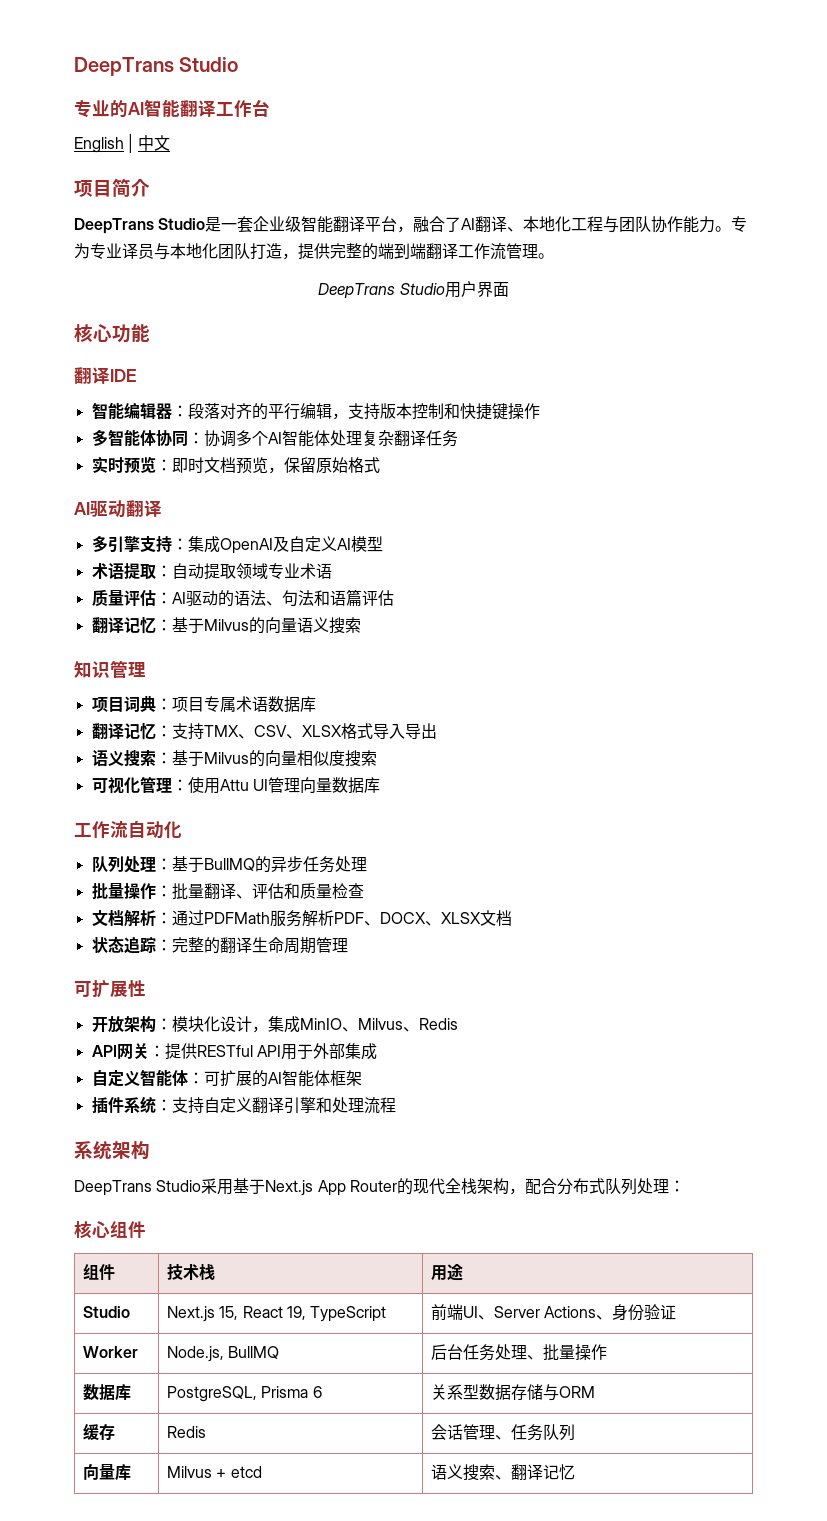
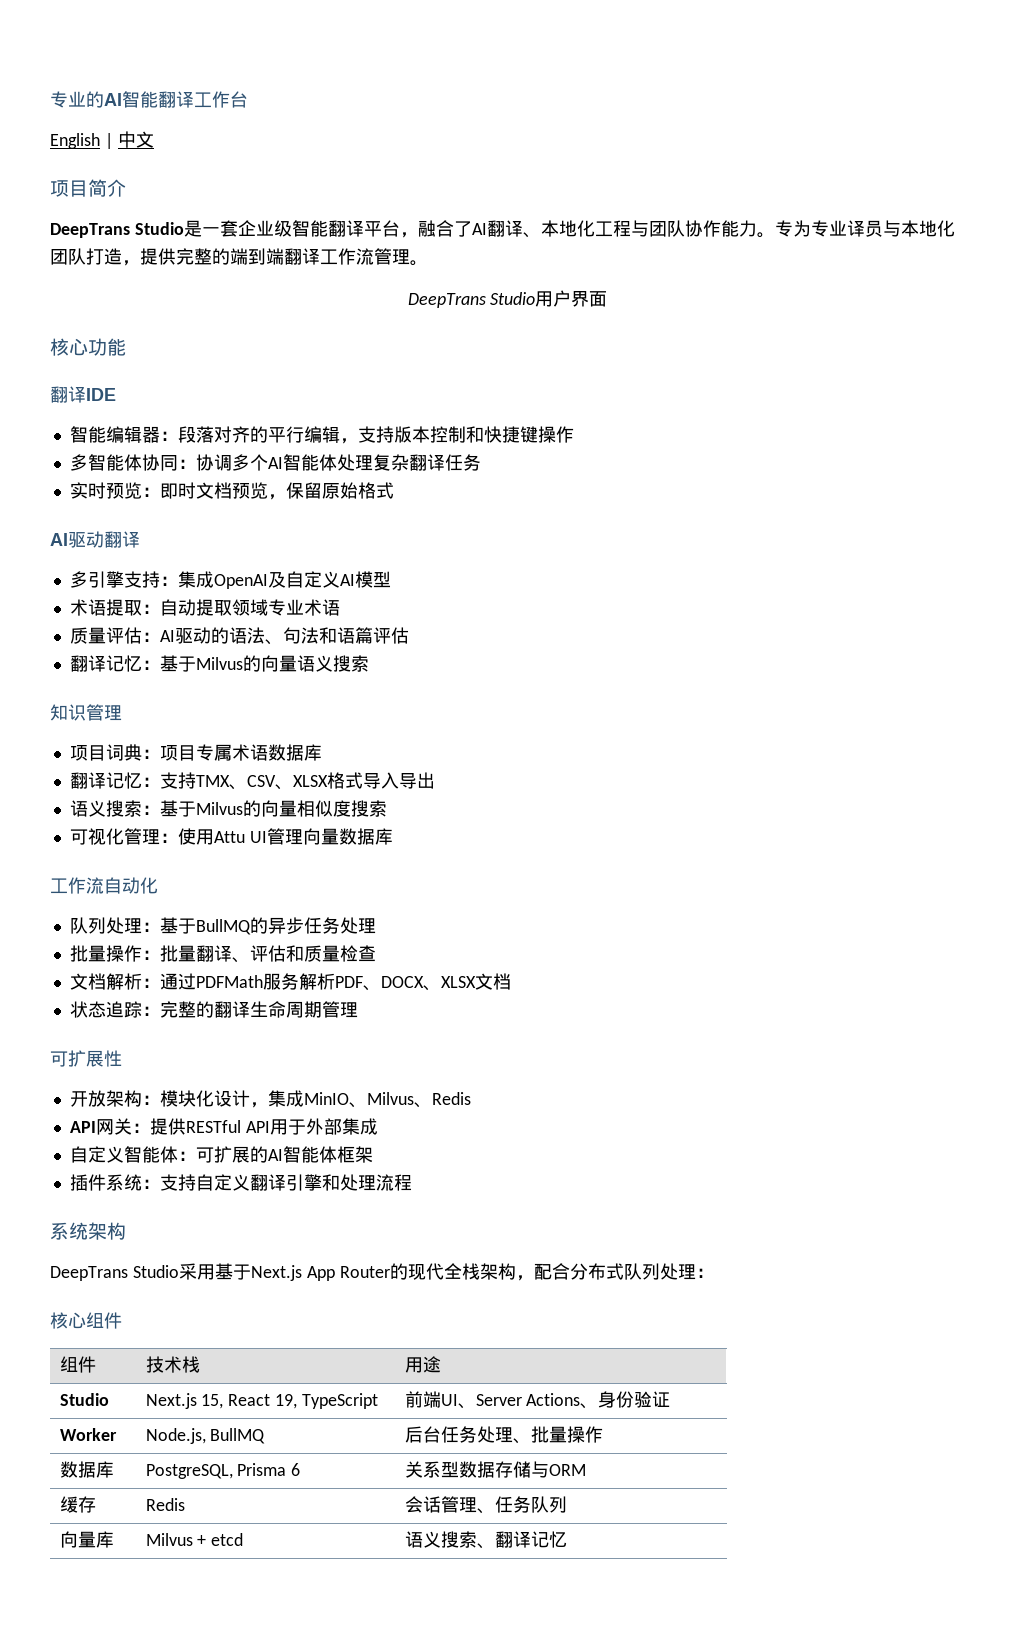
[74,57,239,76] DeepTrans Studio // -> (50, 99) none

